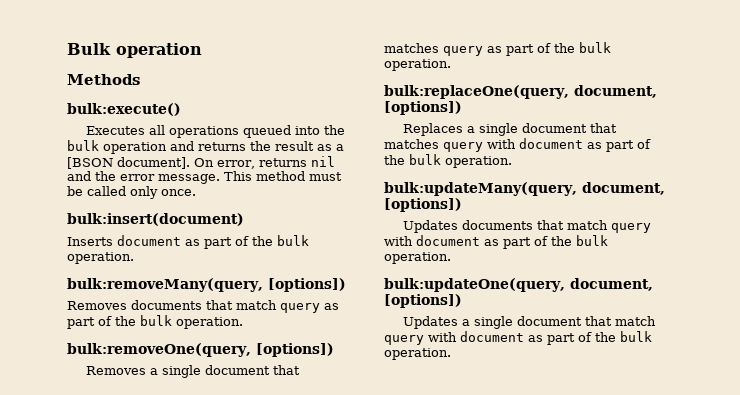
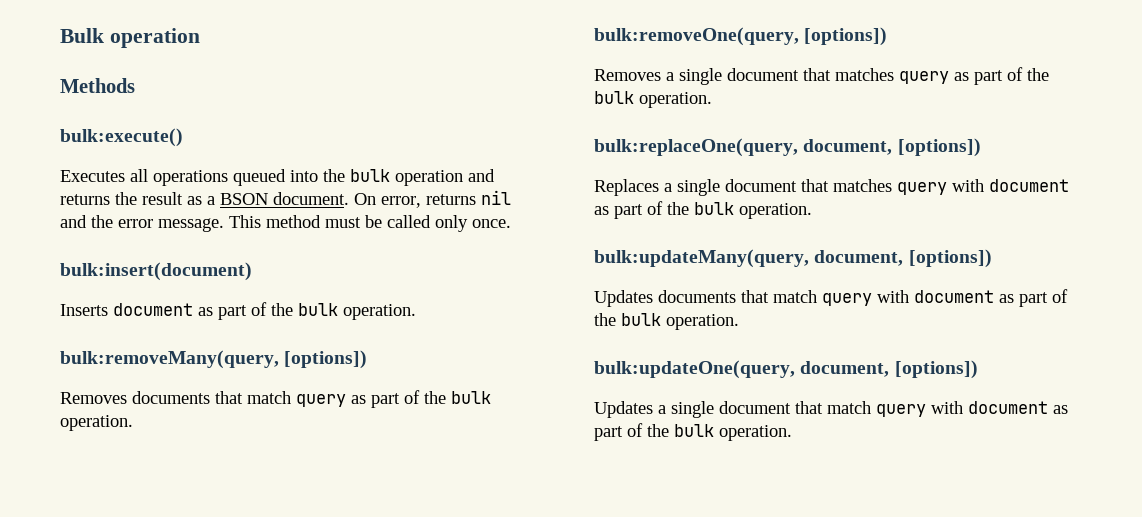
[67,157,190,169] [BSON document]. -> [220,192,349,205] BSON document.

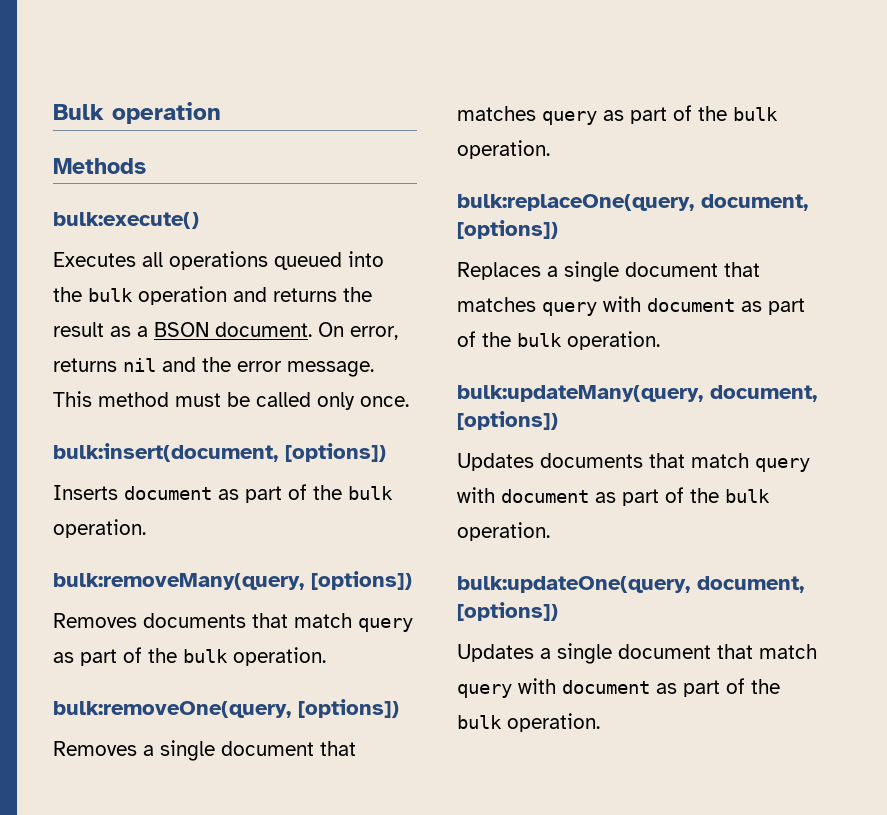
[60,262,252,281] bulk:insert(document) -> [53,443,386,462] bulk:insert(document, [options])

